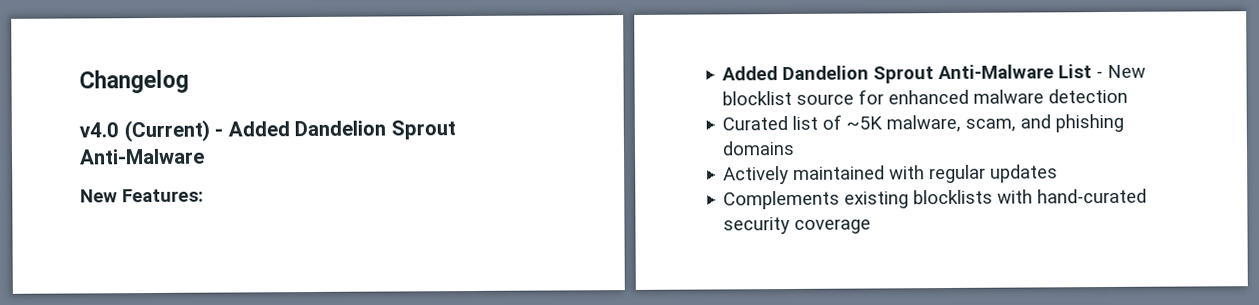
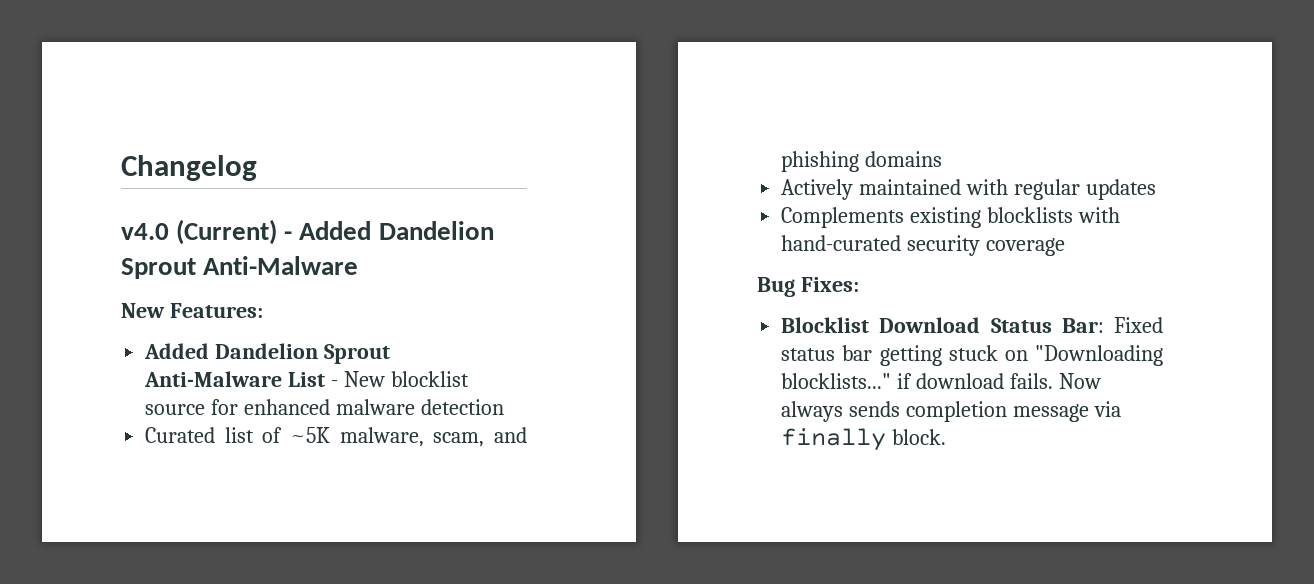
(872, 226) none -> [757,277,859,297] [781,317,1163,333] [781,345,1163,366] [781,373,1101,389] [781,401,1121,422] [781,428,947,451] // Bug Fixes: // Blocklist Download Status Bar: Fixed status bar getting stuck on "Downloading blocklists..." if download fails. Now always sends completion message via finally block.

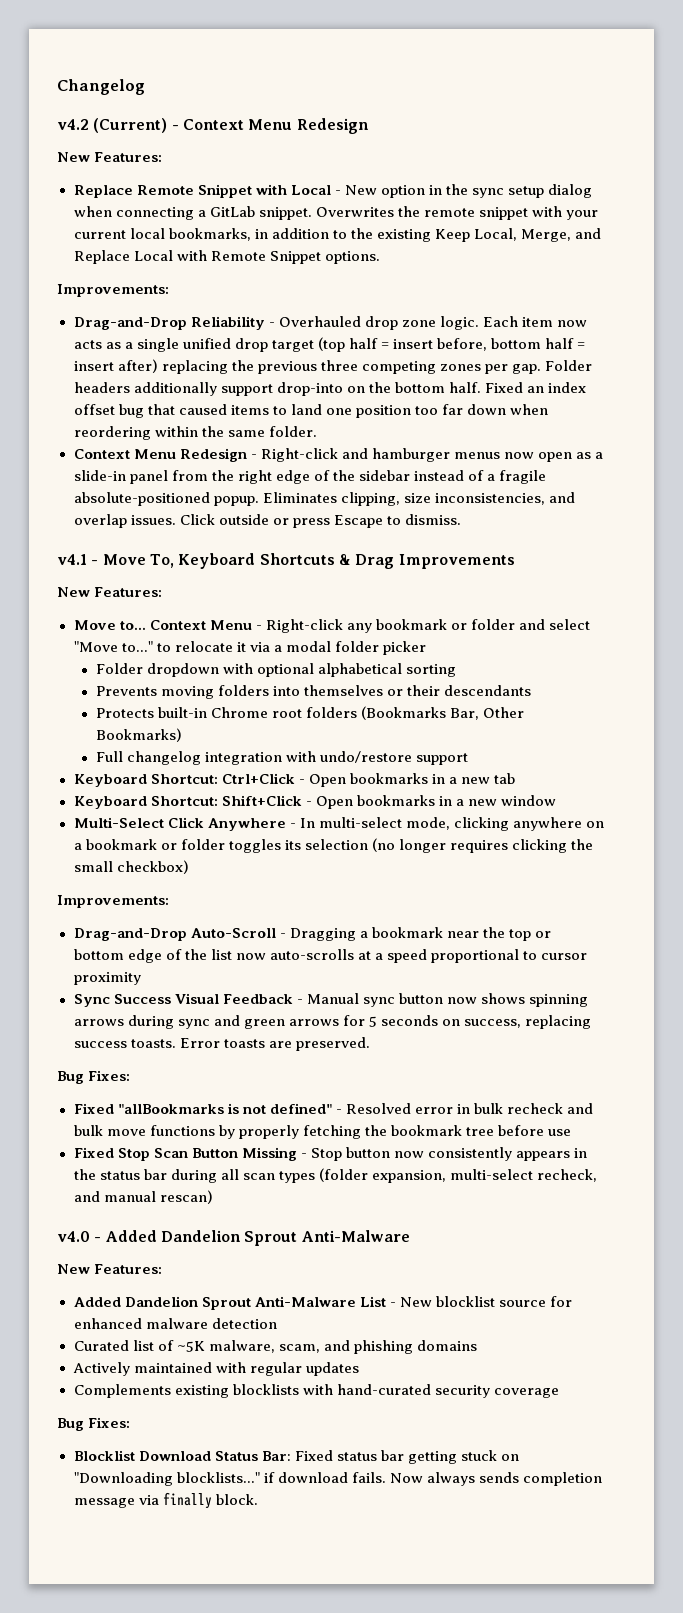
(257, 168) none -> [57,118,369,134] [57,152,163,162] [73,184,593,198] [73,206,599,220] [73,228,602,242] [73,250,380,264] [57,284,169,297] [73,316,587,330] [73,337,586,352] [73,359,593,374] [73,382,587,396] [73,404,549,418] [73,426,317,440] [73,448,604,462] [73,470,547,484] [73,492,575,506] [73,514,461,528] [57,553,515,569] [57,587,163,597] [73,619,591,633] [73,641,426,655] [95,663,457,677] [95,685,532,699] [95,706,525,720] [95,728,182,742] [95,751,469,765] [73,773,515,787] [73,795,556,809] [73,817,604,831] [73,838,594,853] [73,860,189,874] [57,895,169,908] [73,927,551,941] [73,949,588,963] [73,972,141,985] [73,993,588,1007] [73,1015,592,1029] [73,1037,370,1051] [57,1070,131,1084] [73,1103,594,1114] [73,1125,571,1139] [73,1147,588,1161] [73,1168,597,1183] [73,1190,213,1204] // v4.2 (Current) - Context Menu Redesign // New Features: // Replace Remote Snippet with Local - New option in the sync setup dialog when connecting a GitLab snippet. Overwrites the remote snippet with your current local bookmarks, in addition to the existing Keep Local, Merge, and Replace Local with Remote Snippet options. // Improvements: // Drag-and-Drop Reliability - Overhauled drop zone logic. Each item now acts as a single unified drop target (top half = insert before, bottom half = insert after) replacing the previous three competing zones per gap. Folder headers additionally support drop-into on the bottom half. Fixed an index offset bug that caused items to land one position too far down when reordering within the same folder. // Context Menu Redesign - Right-click and hamburger menus now open as a slide-in panel from the right edge of the sidebar instead of a fragile absolute-positioned popup. Eliminates clipping, size inconsistencies, and overlap issues. Click outside or press Escape to dismiss. // v4.1 - Move To, Keyboard Shortcuts & Drag Improvements // New Features: // Move to... Context Menu - Right-click any bookmark or folder and select "Move to..." to relocate it via a modal folder picker // Folder dropdown with optional alphabetical sorting // Prevents moving folders into themselves or their descendants // Protects built-in Chrome root folders (Bookmarks Bar, Other Bookmarks) // Full changelog integration with undo/restore support // Keyboard Shortcut: Ctrl+Click - Open bookmarks in a new tab // Keyboard Shortcut: Shift+Click - Open bookmarks in a new window // Multi-Select Click Anywhere - In multi-select mode, clicking anywhere on a bookmark or folder toggles its selection (no longer requires clicking the small checkbox) // Improvements: // Drag-and-Drop Auto-Scroll - Dragging a bookmark near the top or bottom edge of the list now auto-scrolls at a speed proportional to cursor proximity // Sync Success Visual Feedback - Manual sync button now shows spinning arrows during sync and green arrows for 5 seconds on success, replacing success toasts. Error toasts are preserved. // Bug Fixes: // Fixed "allBookmarks is not defined" - Resolved error in bulk recheck and bulk move functions by properly fetching the bookmark tree before use // Fixed Stop Scan Button Missing - Stop button now consistently appears in the status bar during all scan types (folder expansion, multi-select recheck, and manual rescan)
[176,219,278,245] (Current) -> (90, 1236) none

